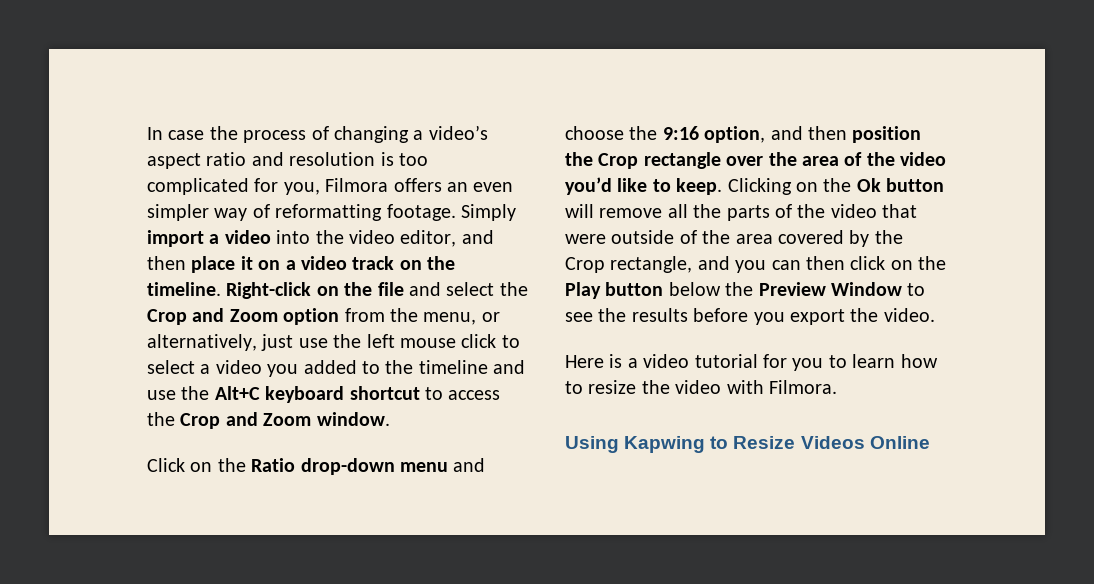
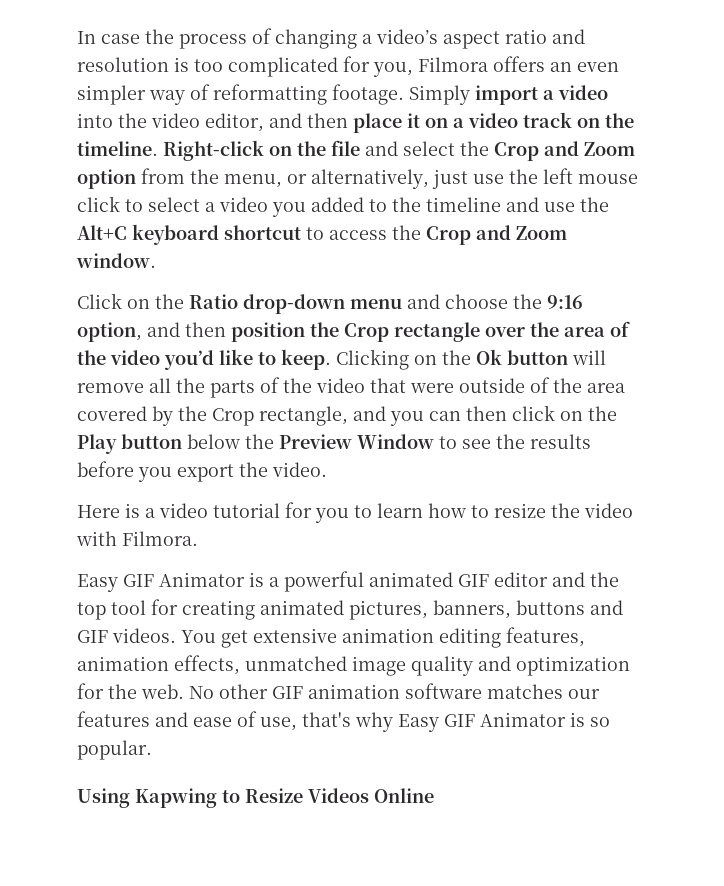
(837, 387) none -> [77,571,619,592] [77,599,623,620] [77,627,585,648] [77,655,630,676] [77,683,600,699] [77,711,610,732] [77,740,152,760] // Easy GIF Animator is a powerful animated GIF editor and the top tool for creating animated pictures, banners, buttons and GIF videos. You get extensive animation editing features, animation effects, unmatched image quality and optimization for the web. No other GIF animation software matches our features and ease of use, that's why Easy GIF Animator is so popular.

